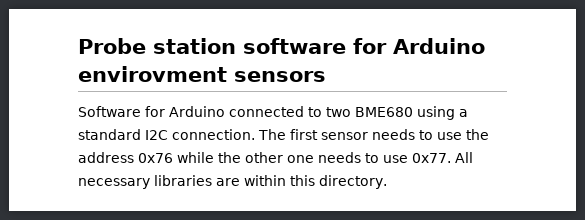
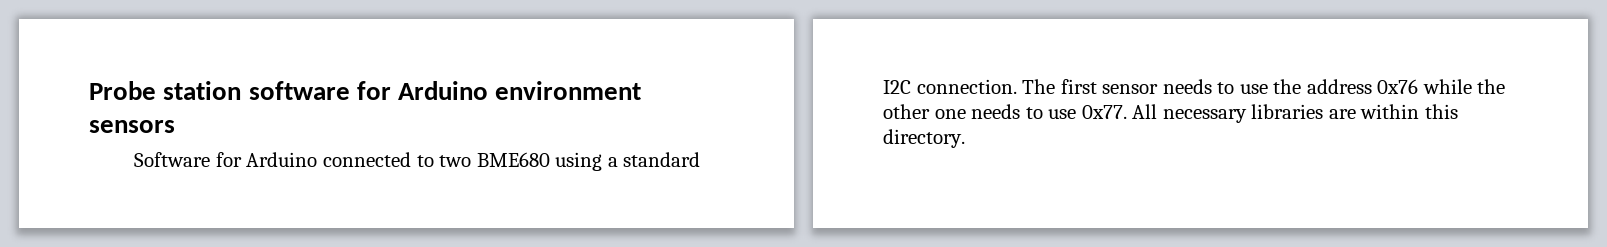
[78,66,227,82] envirovment -> [495,81,642,100] environment

